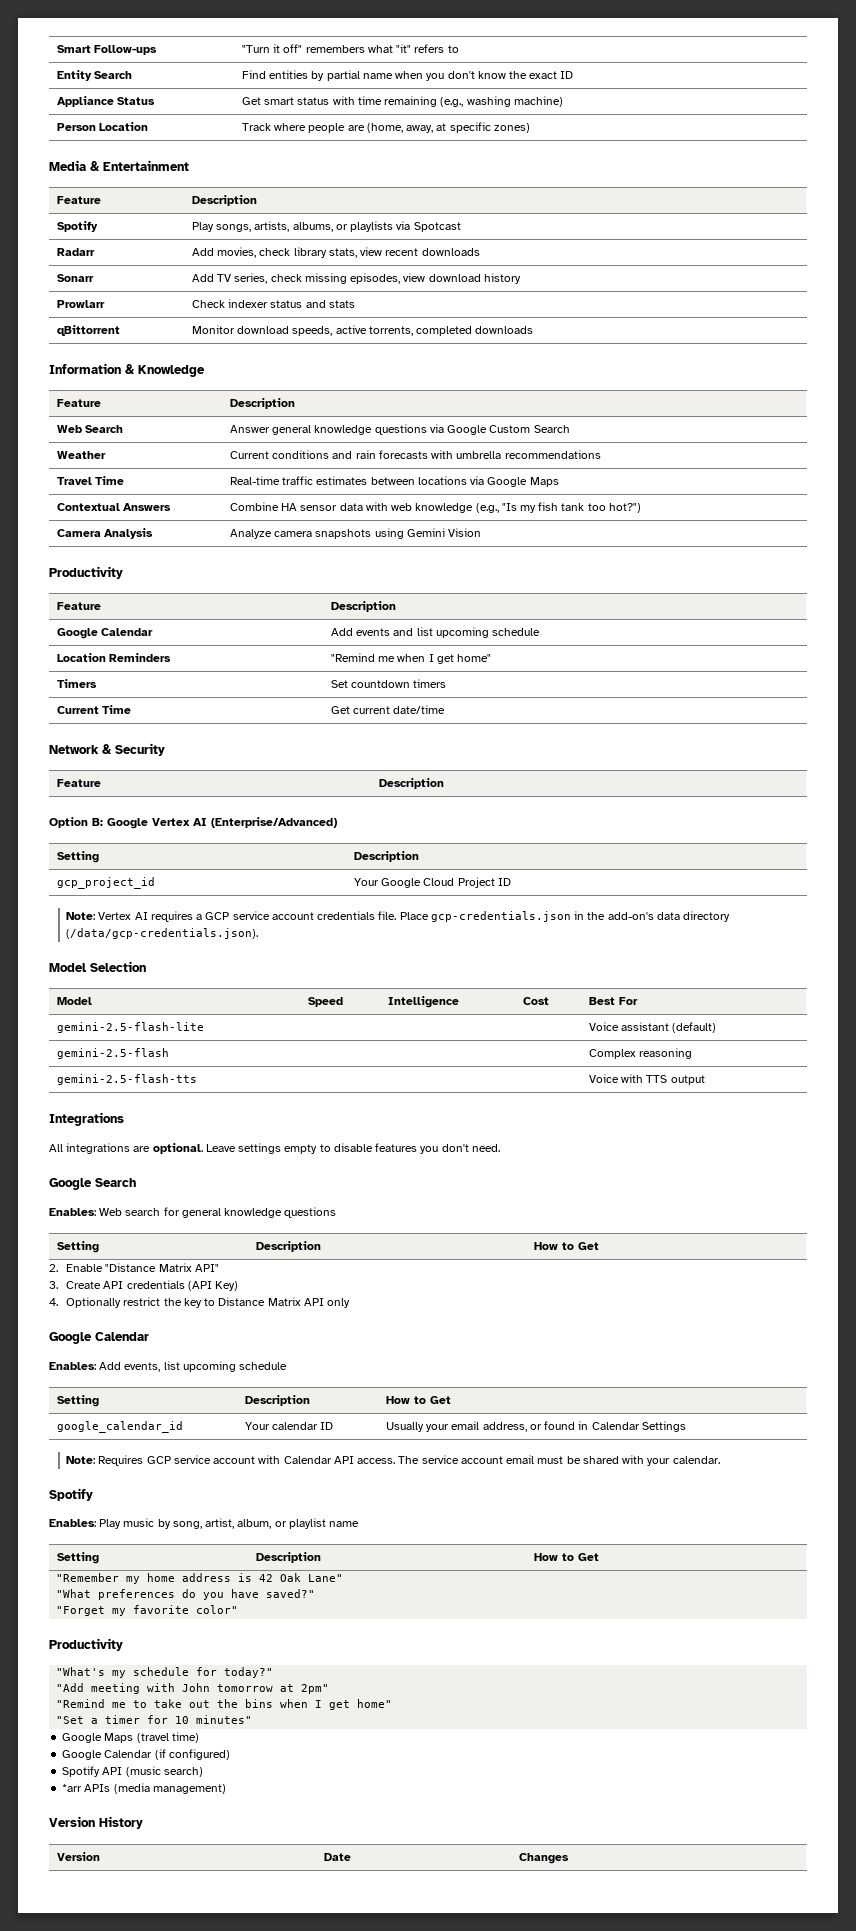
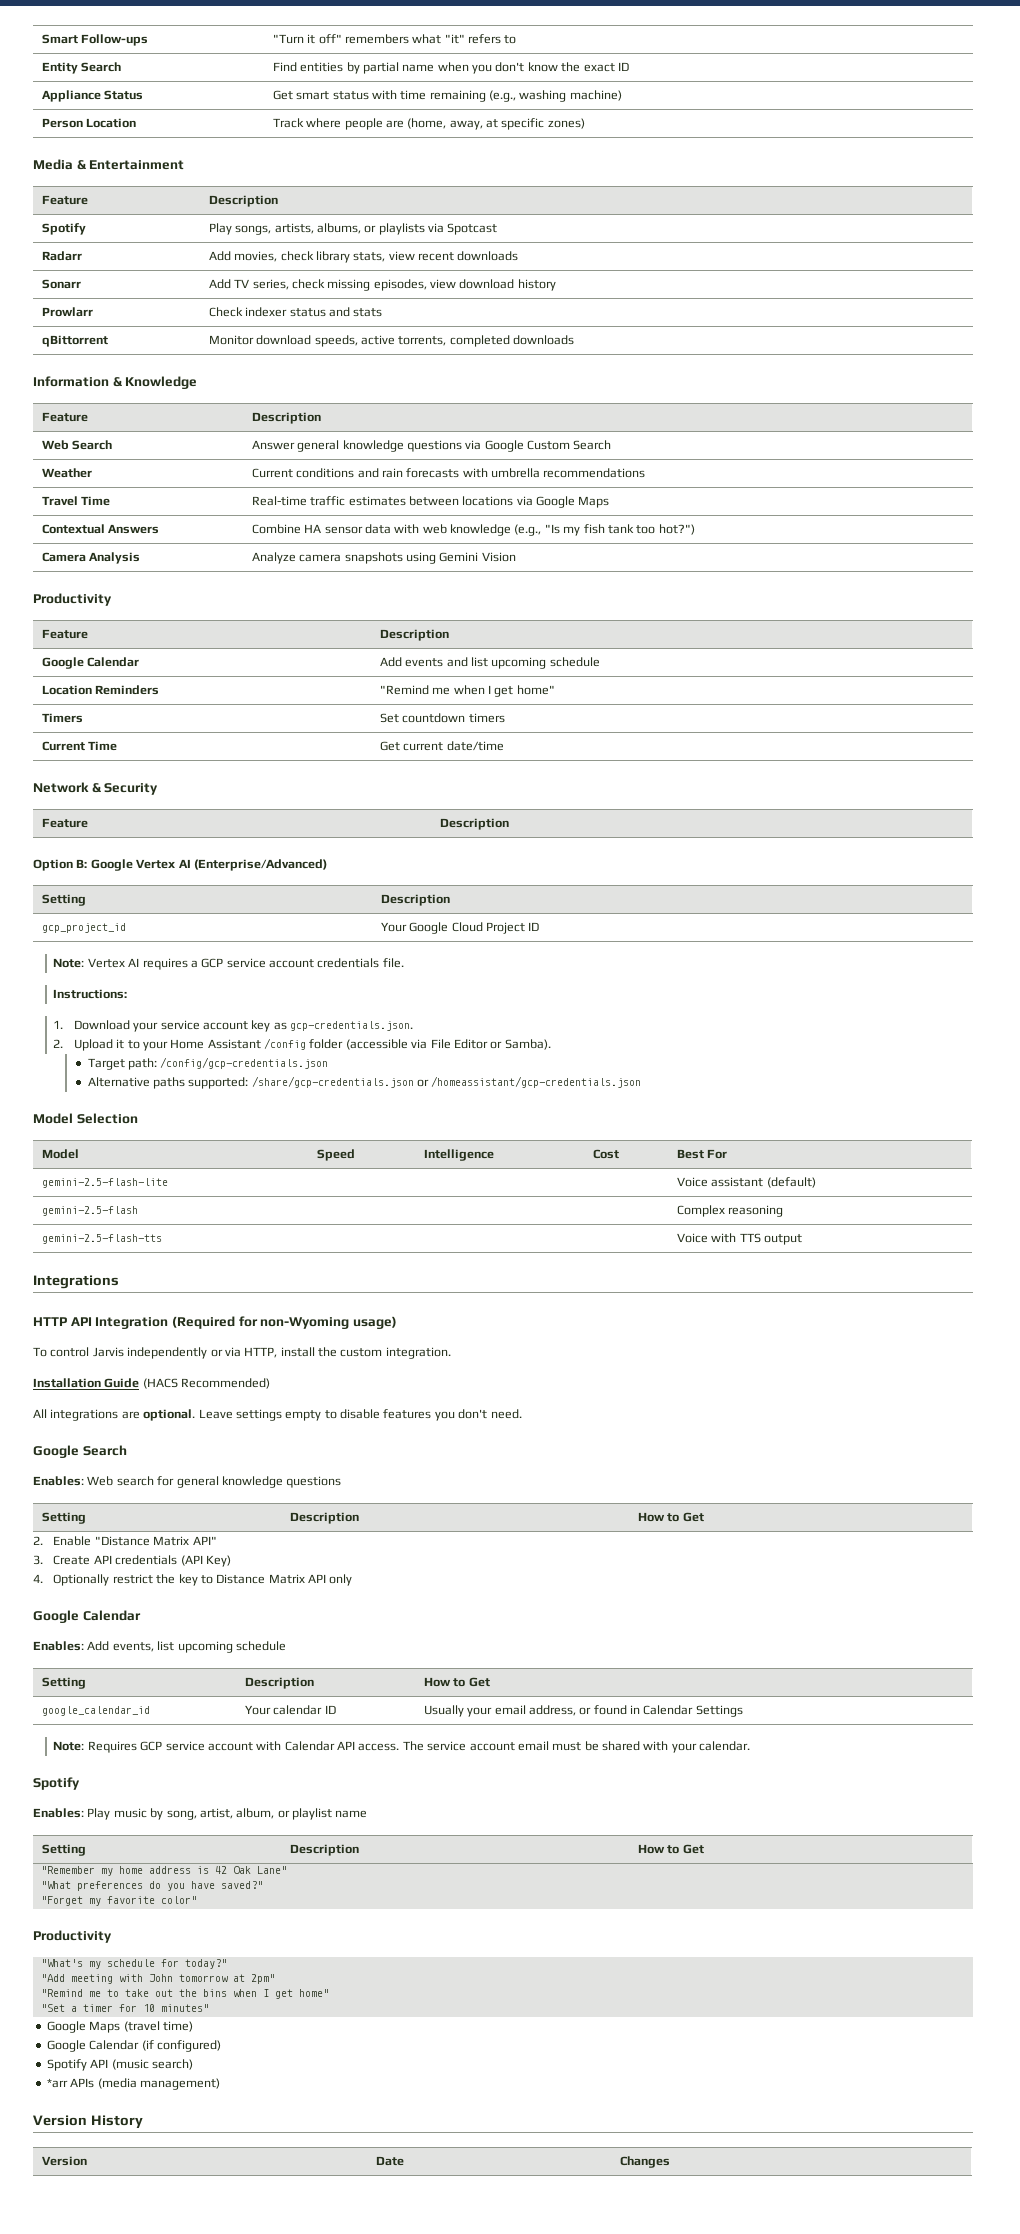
[399,911,731,922] [66,928,259,939] Place gcp-credentials.json in the add-on's data directory (/data/gcp-credentials.json). -> [53,989,128,999] [53,1020,414,1032] [53,1038,551,1051] [87,1057,329,1070] [87,1076,642,1089] // Instructions: // 1. Download your service account key as gcp-credentials.json. // 2. Upload it to your Home Assistant /config folder (accessible via File Editor or Samba). // Target path: /config/gcp-credentials.json // Alternative paths supported: /share/gcp-credentials.json or /homeassistant/gcp-credentials.json
(124, 1119) none -> [33,1316,397,1329] [33,1347,451,1359] [33,1378,271,1389] // HTTP API Integration (Required for non-Wyoming usage) // To control Jarvis independently or via HTTP, install the custom integration. // Installation Guide (HACS Recommended)

